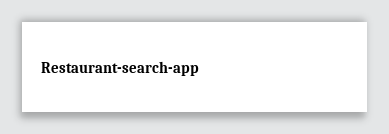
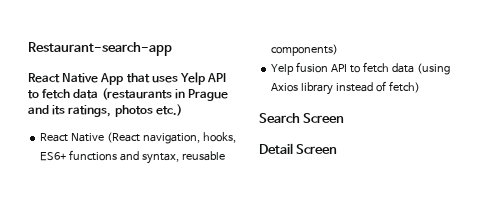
(199, 68) none -> [28,72,227,85] [28,88,229,101] [28,104,182,117] [40,132,236,144] [40,150,225,164] [271,44,339,56] [271,62,450,75] [271,81,420,95] [259,113,345,123] [259,143,338,154] // React Native App that uses Yelp API to fetch data (restaurants in Prague and its ratings, photos etc.) // React Native (React navigation, hooks, ES6+ functions and syntax, reusable components) // Yelp fusion API to fetch data (using Axios library instead of fetch) // Search Screen // Detail Screen

